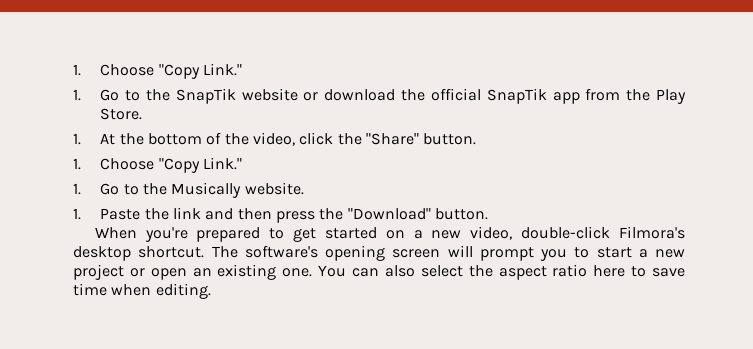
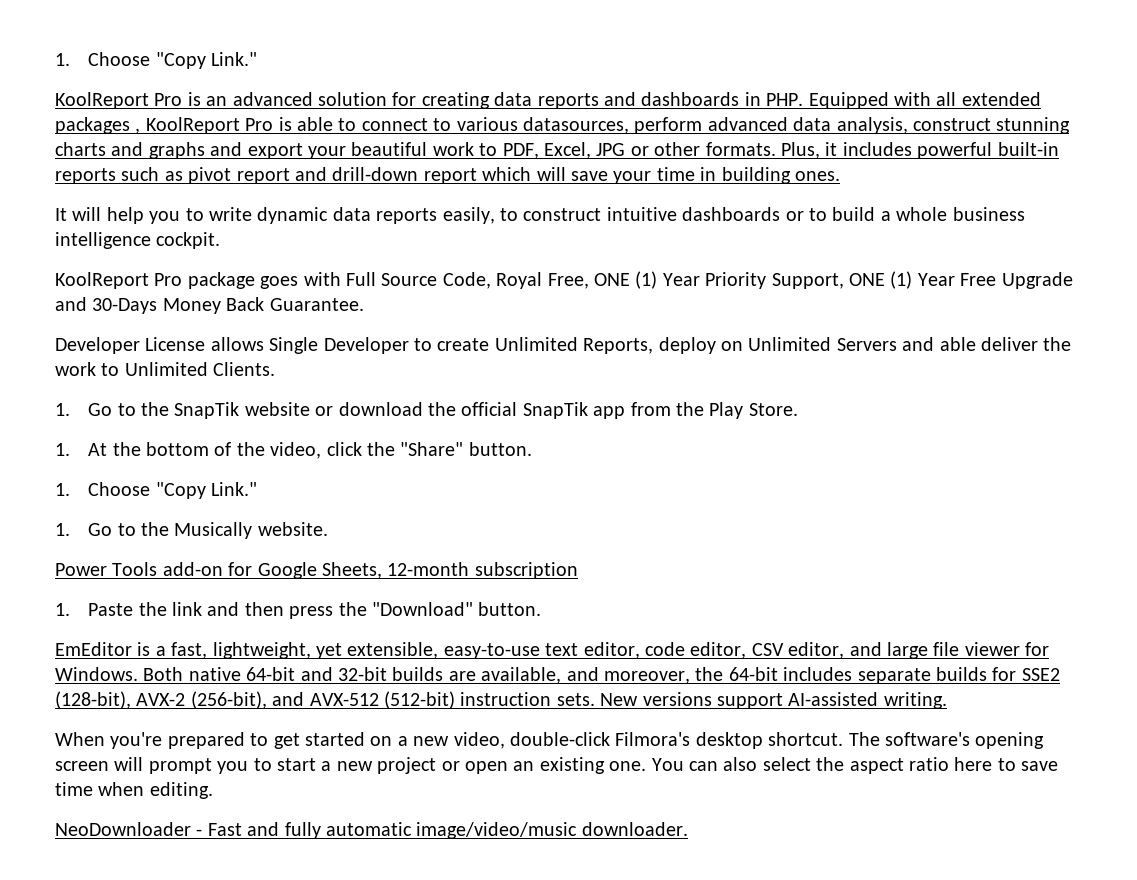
[73,63,243,79] 1. Choose "Copy Link." -> [55,52,257,69] [55,92,1041,109] [55,117,1071,134] [55,142,1059,159] [55,167,840,184] [55,207,1025,224] [55,232,221,249] [55,271,1073,289] [55,297,364,314] [55,337,1072,354] [55,362,276,376] 1. Choose "Copy Link." // KoolReport Pro is an advanced solution for creating data reports and dashboards in PHP. Equipped with all extended packages , KoolReport Pro is able to connect to various datasources, perform advanced data analysis, construct stunning charts and graphs and export your beautiful work to PDF, Excel, JPG or other formats. Plus, it includes powerful built-in reports such as pivot report and drill-down report which will save your time in building ones. // It will help you to write dynamic data reports easily, to construct intuitive dashboards or to build a whole business intelligence cockpit. // KoolReport Pro package goes with Full Source Code, Royal Free, ONE (1) Year Priority Support, ONE (1) Year Free Upgrade and 30-Days Money Back Guarantee. // Developer License allows Single Developer to create Unlimited Reports, deploy on Unlimited Servers and able deliver the work to Unlimited Clients.
(304, 188) none -> [55,562,578,579] // Power Tools add-on for Google Sheets, 12-month subscription
(488, 214) none -> [55,642,1050,659] [55,667,1060,684] [55,691,947,709] // EmEditor is a fast, lightweight, yet extensible, easy-to-use text editor, code editor, CSV editor, and large file viewer for Windows. Both native 64-bit and 32-bit builds are available, and moreover, the 64-bit includes separate builds for SSE2 (128-bit), AVX-2 (256-bit), and AVX-512 (512-bit) instruction sets. New versions support AI-assisted writing.
(211, 291) none -> [55,822,688,839] // NeoDownloader - Fast and fully automatic image/video/music downloader.

